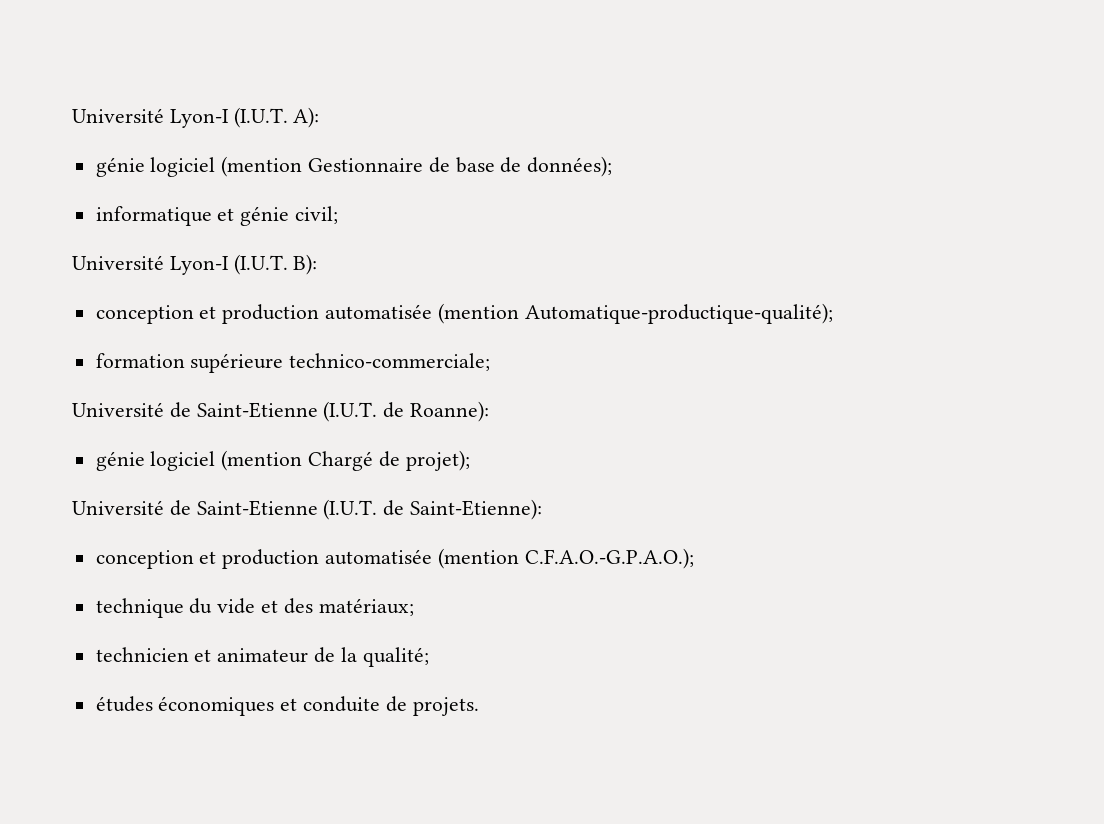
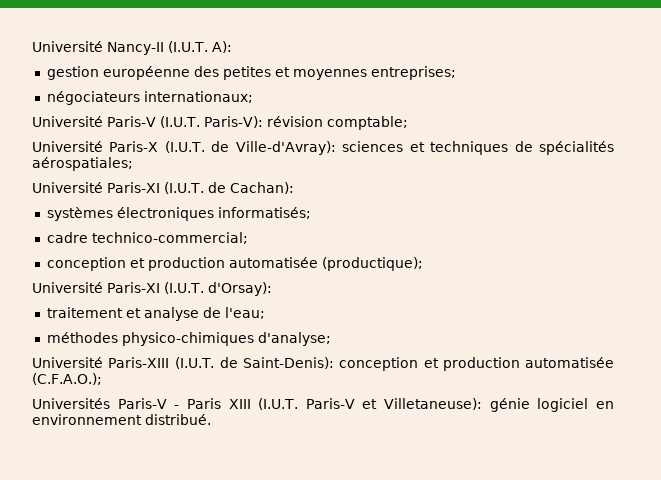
[72,108,229,128] Université Lyon-I -> [32,41,164,55] Université Nancy-II
[95,156,613,177] [95,206,339,226] [72,254,318,275] [95,303,833,324] [95,353,491,373] [72,401,490,422] [95,450,470,471] [72,499,543,520] [95,548,694,569] [95,598,414,618] [95,647,429,667] [95,696,479,716] génie logiciel (mention Gestionnaire de base de données); // informatique et génie civil; // Université Lyon-I (I.U.T. B): // conception et production automatisée (mention Automatique-productique-qualité); // formation supérieure technico-commerciale; // Université de Saint-Etienne (I.U.T. de Roanne): // génie logiciel (mention Chargé de projet); // Université de Saint-Etienne (I.U.T. de Saint-Etienne): // conception et production automatisée (mention C.F.A.O.-G.P.A.O.); // technique du vide et des matériaux; // technicien et animateur de la qualité; // études économiques et conduite de projets. -> [46,66,456,80] [46,91,253,105] [32,116,408,130] [32,141,614,155] [32,157,133,171] [32,182,294,194] [46,207,311,221] [46,232,248,244] [46,257,423,271] [32,282,272,296] [46,307,265,321] [46,332,331,346] [32,357,614,371] [32,373,102,385] [32,398,614,412] [32,414,211,425] gestion européenne des petites et moyennes entreprises; // négociateurs internationaux; // Université Paris-V (I.U.T. Paris-V): révision comptable; // Université Paris-X (I.U.T. de Ville-d'Avray): sciences et techniques de spécialités aérospatiales; // Université Paris-XI (I.U.T. de Cachan): // systèmes électroniques informatisés; // cadre technico-commercial; // conception et production automatisée (productique); // Université Paris-XI (I.U.T. d'Orsay): // traitement et analyse de l'eau; // méthodes physico-chimiques d'analyse; // Université Paris-XIII (I.U.T. de Saint-Denis): conception et production automatisée (C.F.A.O.); // Universités Paris-V - Paris XIII (I.U.T. Paris-V et Villetaneuse): génie logiciel en environnement distribué.

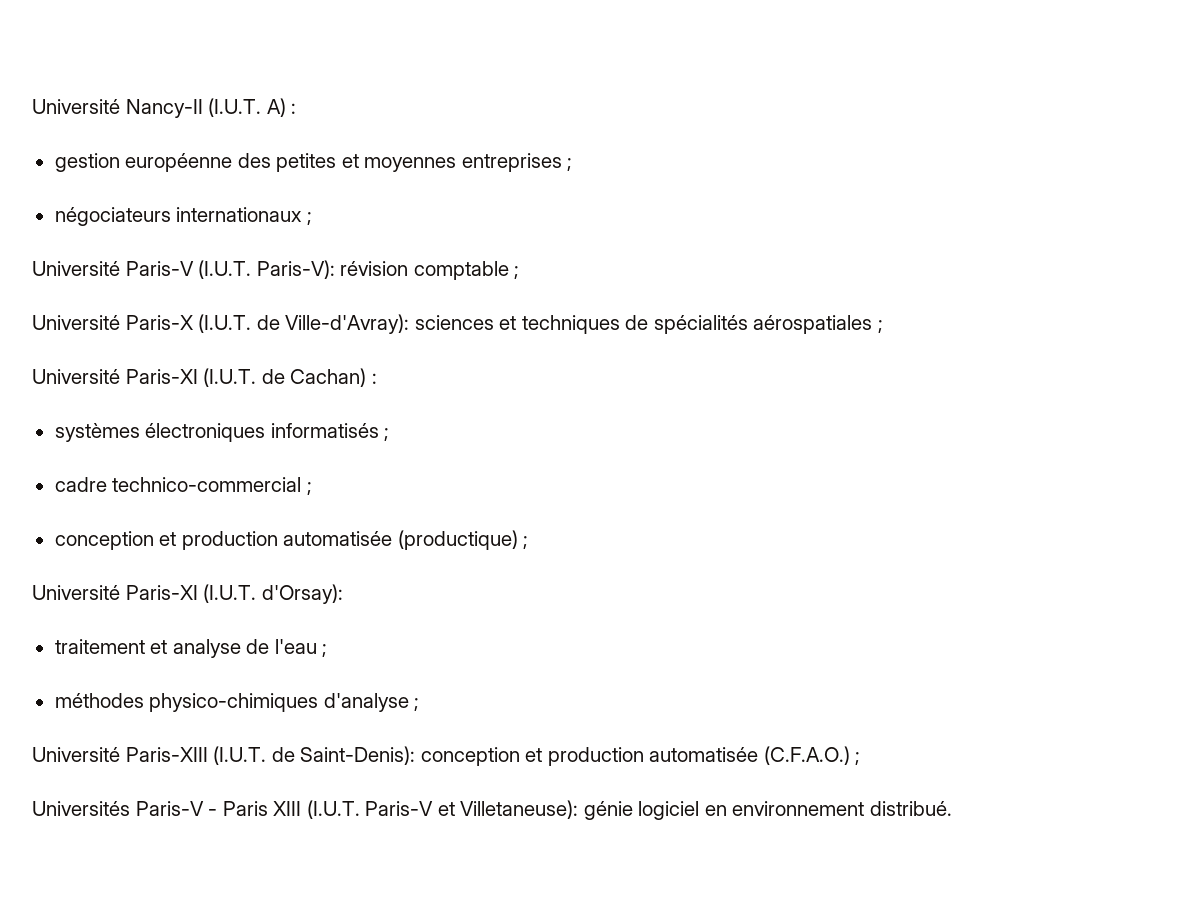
[211,41,232,53] A): -> [266,98,297,117] A) :
[370,66,456,80] entreprises; -> [461,153,573,172] entreprises ;
[143,91,253,103] internationaux; -> [176,207,312,225] internationaux ;
[326,116,408,130] comptable; -> [413,261,520,280] comptable ;
[32,157,133,171] aérospatiales; -> [753,315,883,334] aérospatiales ;
[229,182,294,194] Cachan): -> [290,368,377,387] Cachan) :
[217,207,311,219] informatisés; -> [270,423,390,441] informatisés ;
[91,232,248,244] [46,257,423,271] technico-commercial; // conception et production automatisée (productique); -> [112,477,312,495] [54,530,529,550] technico-commercial ; // conception et production automatisée (productique) ;
[224,307,265,319] l'eau; -> [274,639,328,657] l'eau ;
[257,332,331,346] d'analyse; -> [323,693,420,712] d'analyse ;
[32,373,102,385] (C.F.A.O.); -> [763,746,861,765] (C.F.A.O.) ;

